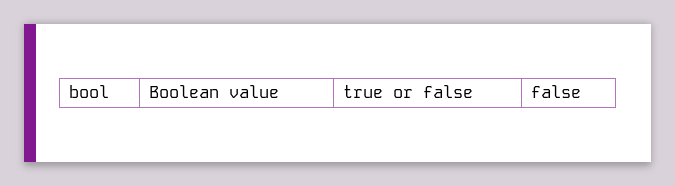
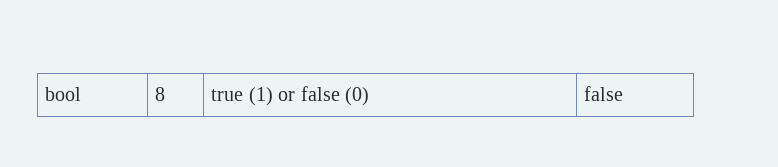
[149,85,280,98] Boolean value -> [155,87,166,101] 8
(384, 91) none -> [248,87,273,106] (1)
(474, 91) none -> [344,87,369,106] (0)

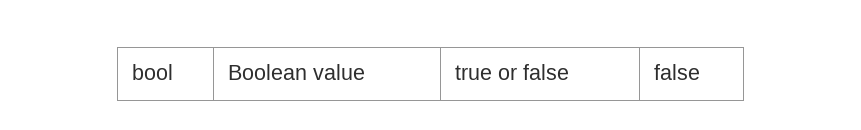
[155,87,166,101] 8 -> [228,64,366,80] Boolean value
[248,87,273,106] (1) -> (493, 72) none
[344,87,369,106] (0) -> (570, 72) none

